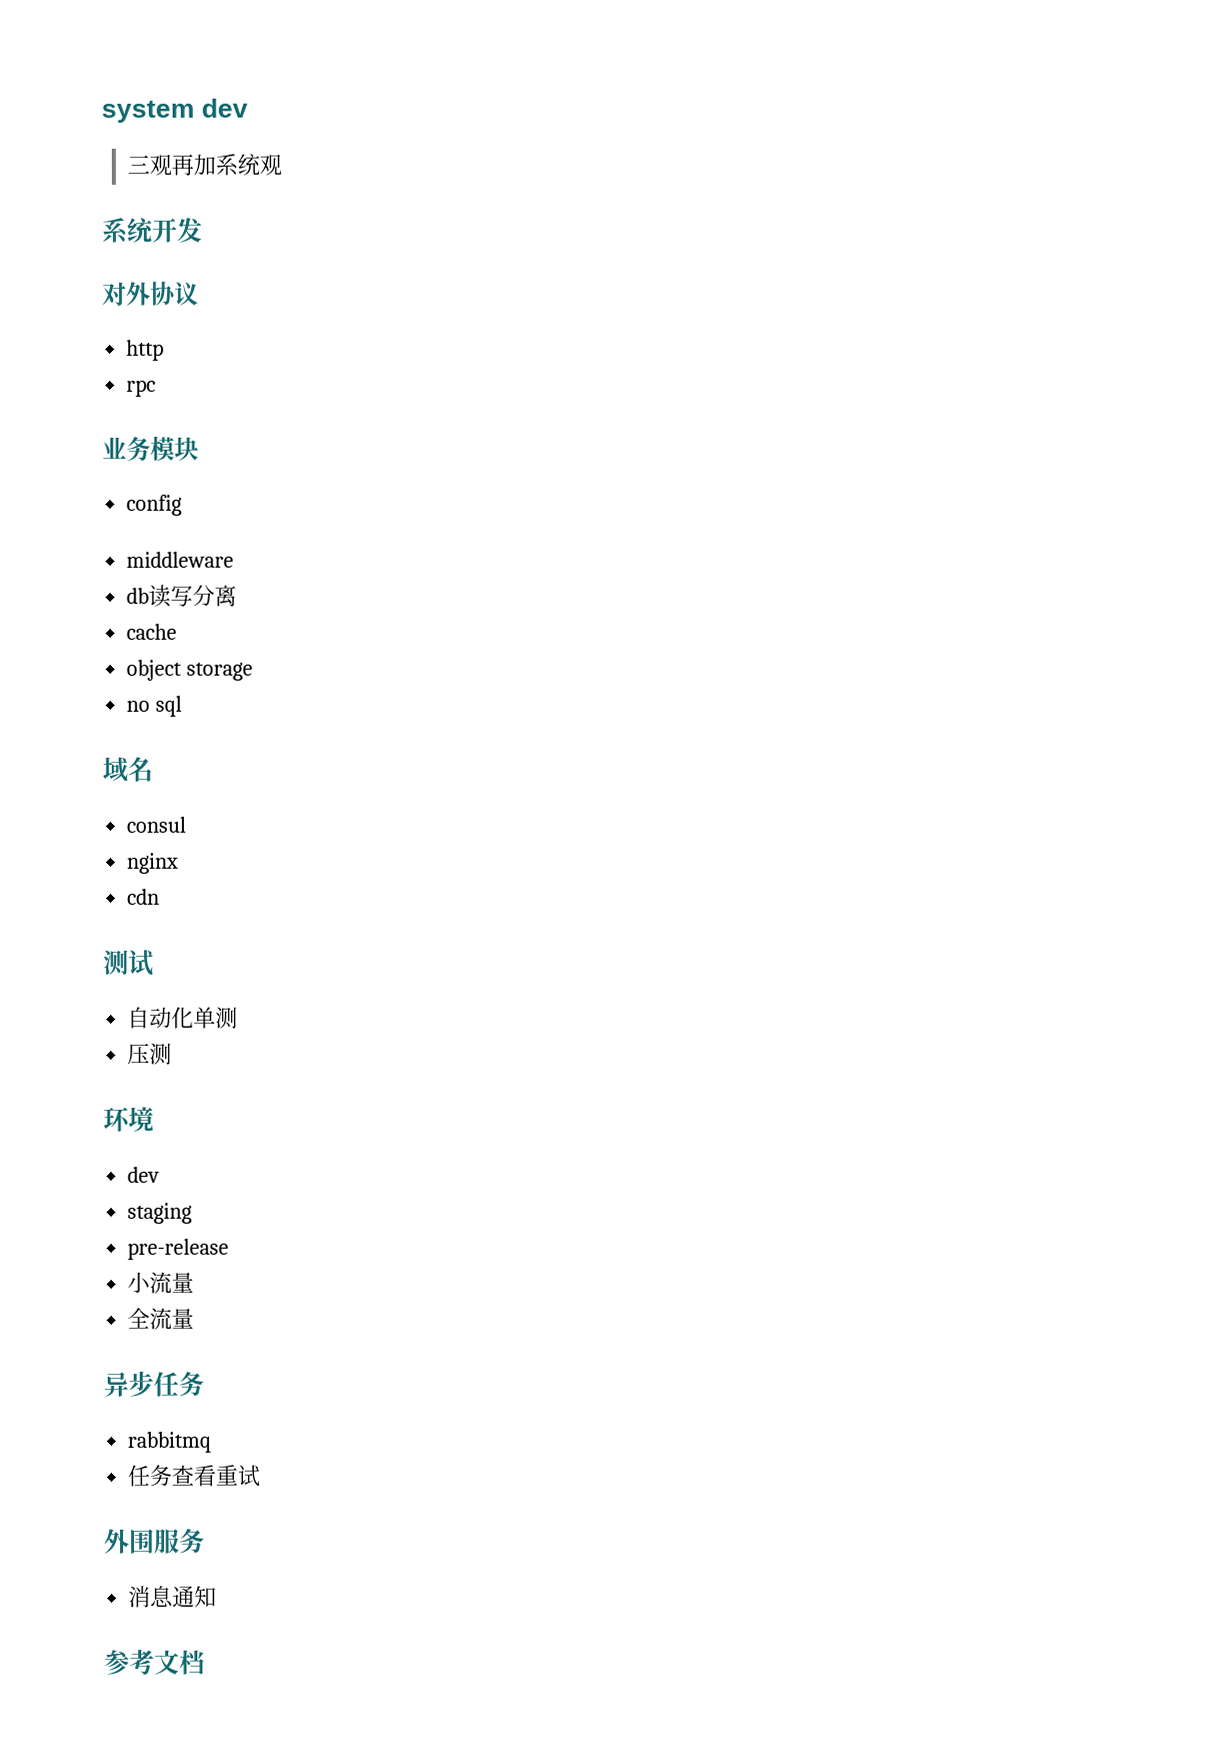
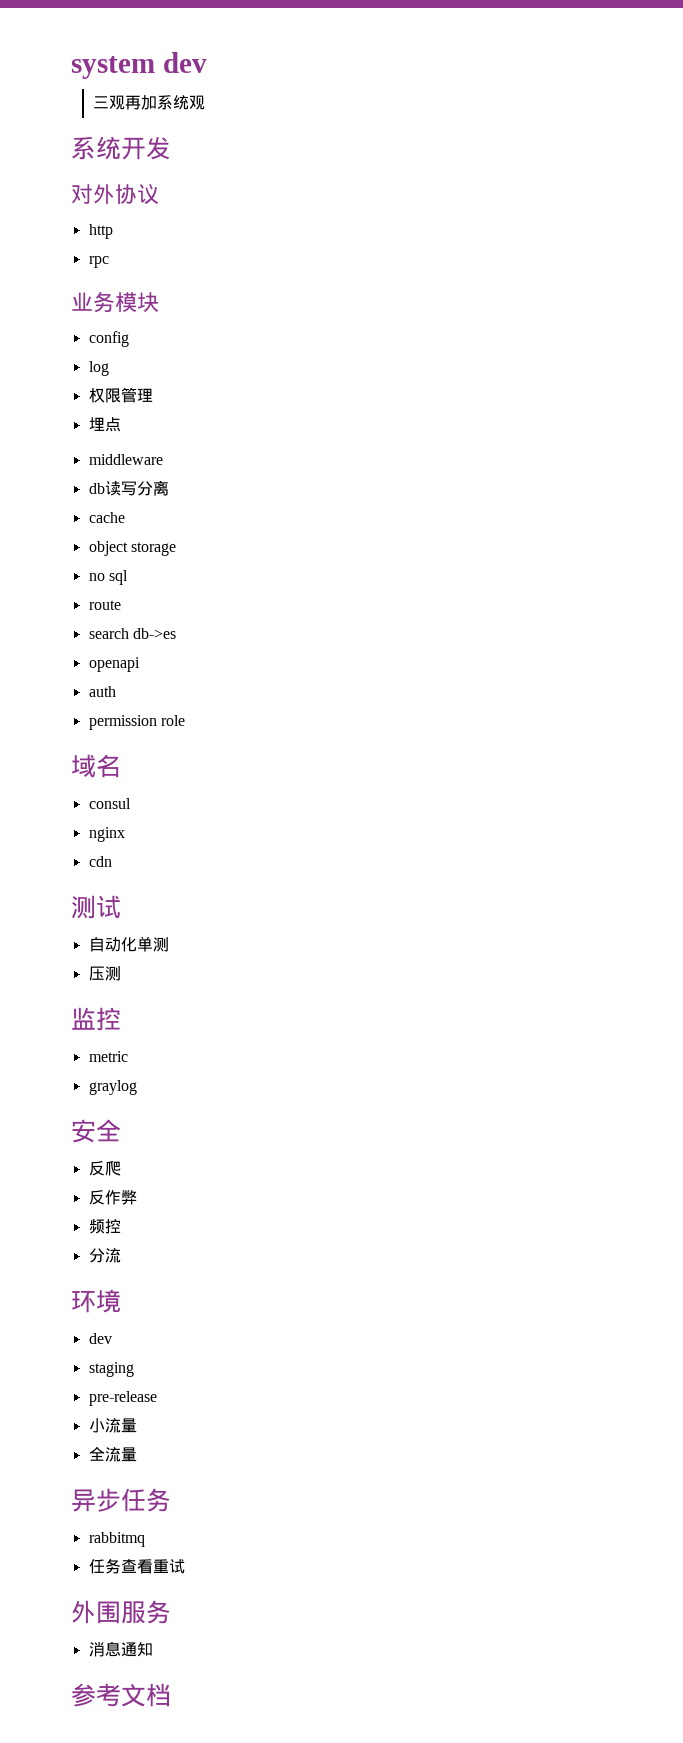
(183, 505) none -> [88,361,109,376] [88,387,153,403] [88,417,121,432] // log // 权限管理 // 埋点
(183, 706) none -> [88,600,121,610] [88,628,176,639] [88,657,140,672] [88,686,116,697] [88,715,185,730] // route // search db->es // openapi // auth // permission role
(173, 1053) none -> [71,1007,121,1031] [88,1051,128,1062] [88,1080,137,1095] [71,1119,121,1143] [88,1160,121,1176] [88,1190,137,1205] [88,1219,121,1234] [88,1248,121,1263] // 监控 // metric // graylog // 安全 // 反爬 // 反作弊 // 频控 // 分流

